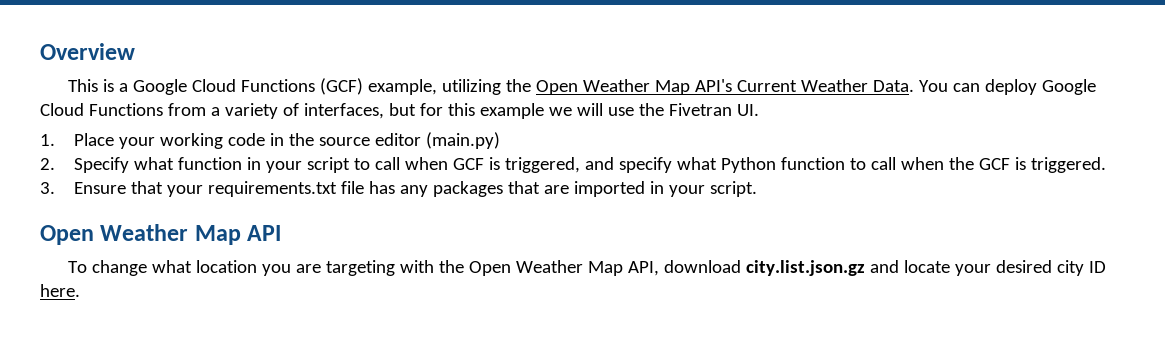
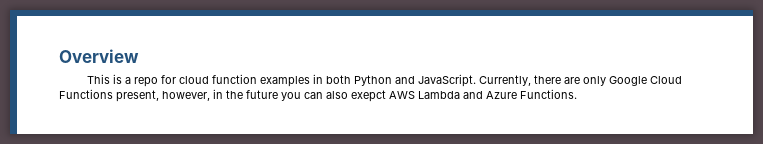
[133,78,1097,95] [40,103,759,119] [40,132,501,149] [40,157,1107,173] [40,181,758,197] [40,224,282,245] [68,260,1107,276] [40,284,80,297] Google Cloud Functions (GCF) example, utilizing the Open Weather Map API's Current Weather Data. You can deploy Google Cloud Functions from a variety of interfaces, but for this example we will use the Fivetran UI. // 1. Place your working code in the source editor (main.py) // 2. Specify what function in your script to call when GCF is triggered, and specify what Python function to call when the GCF is triggered. // 3. Ensure that your requirements.txt file has any packages that are imported in your script. // Open Weather Map API // To change what location you are targeting with the Open Weather Map API, download city.list.json.gz and locate your desired city ID here. -> [133,74,682,87] [59,89,577,102] repo for cloud function examples in both Python and JavaScript. Currently, there are only Google Cloud Functions present, however, in the future you can also exepct AWS Lambda and Azure Functions.

